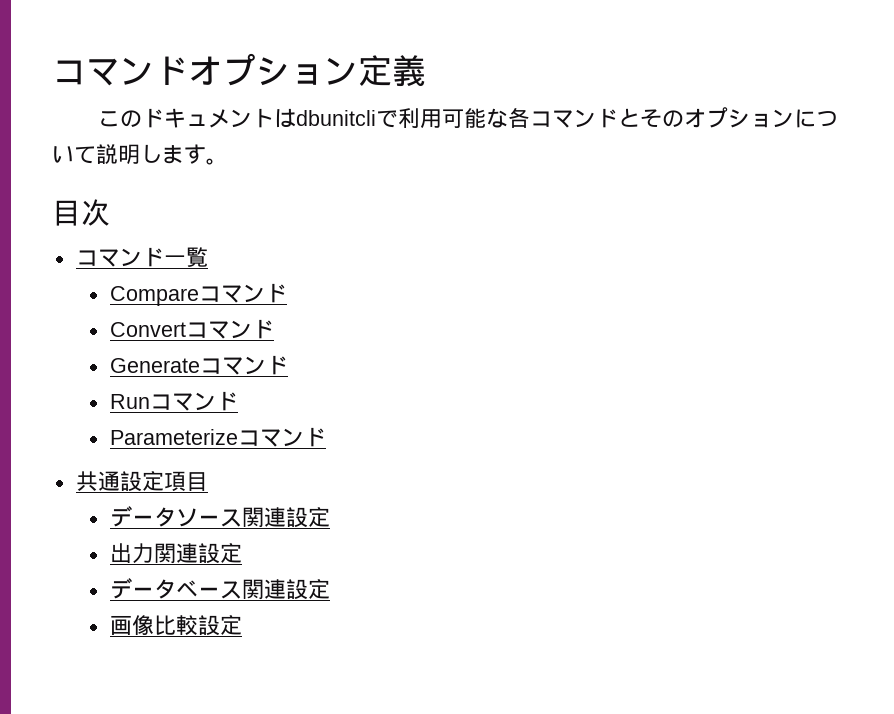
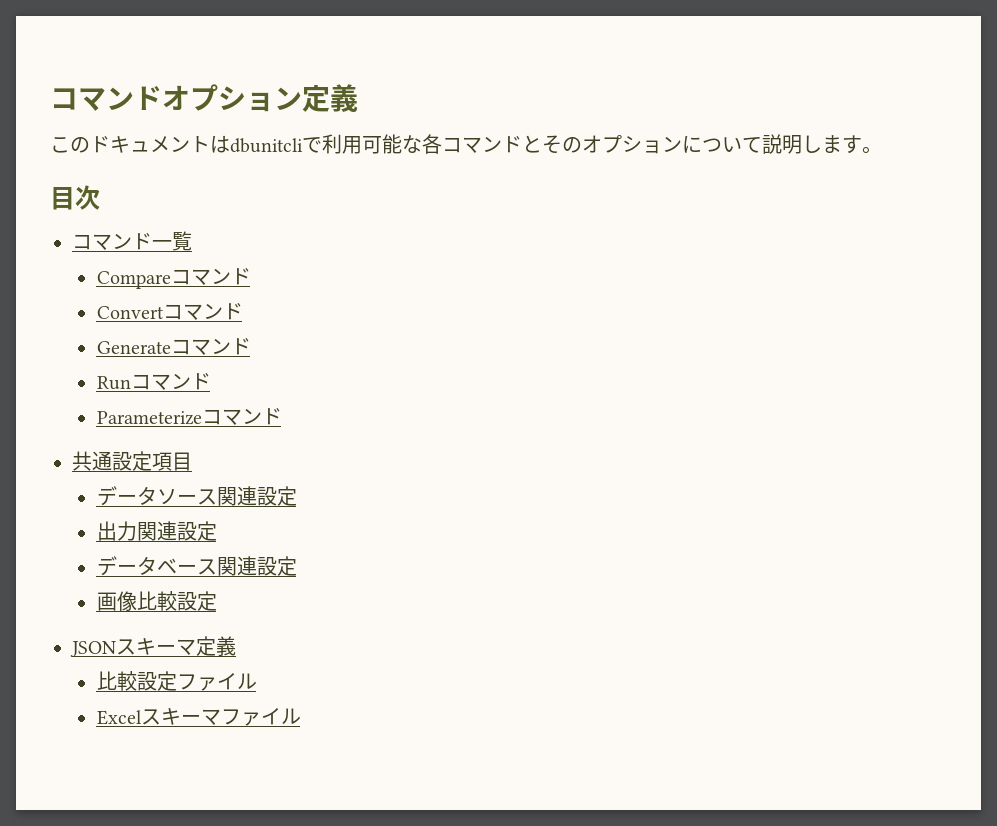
(242, 625) none -> [70,636,236,657] [96,671,257,691] [96,708,301,726] // JSONスキーマ定義 // 比較設定ファイル // Excelスキーマファイル

